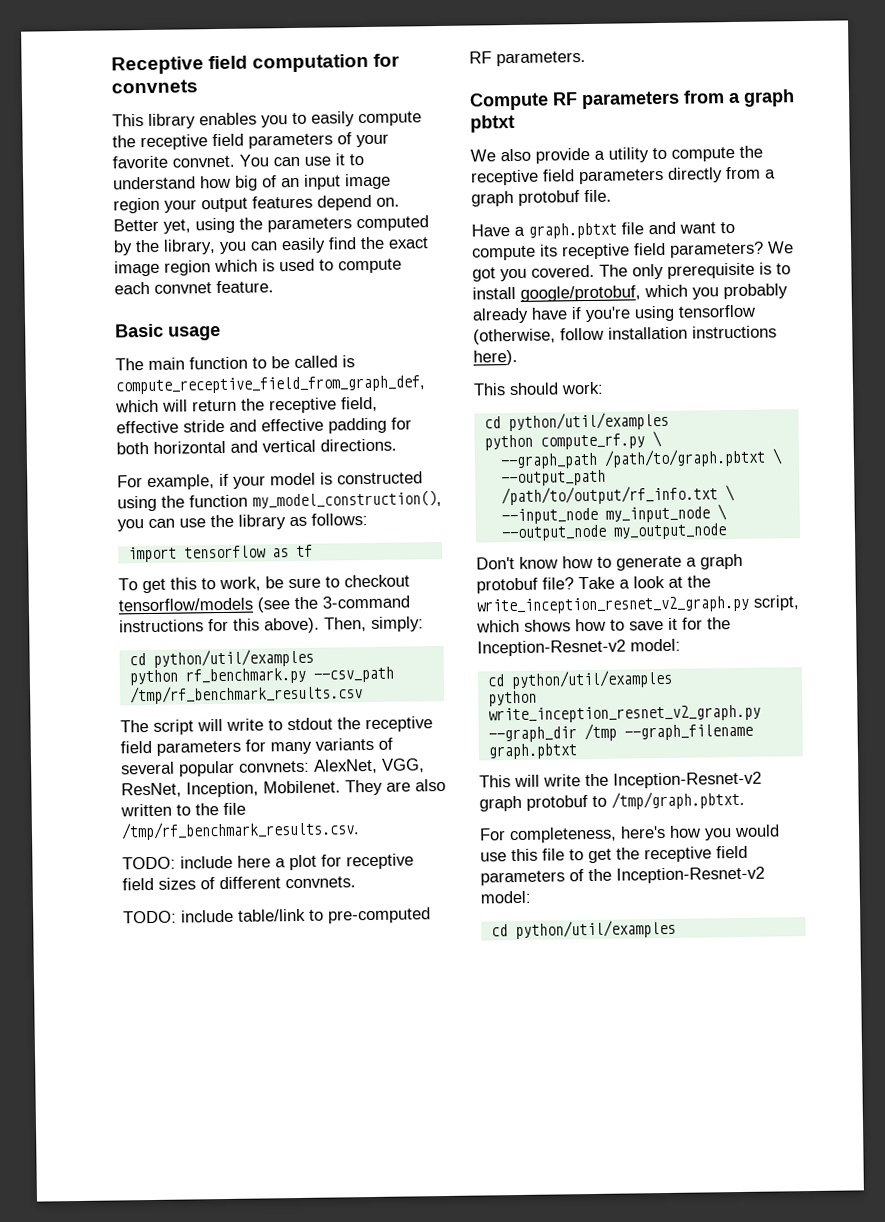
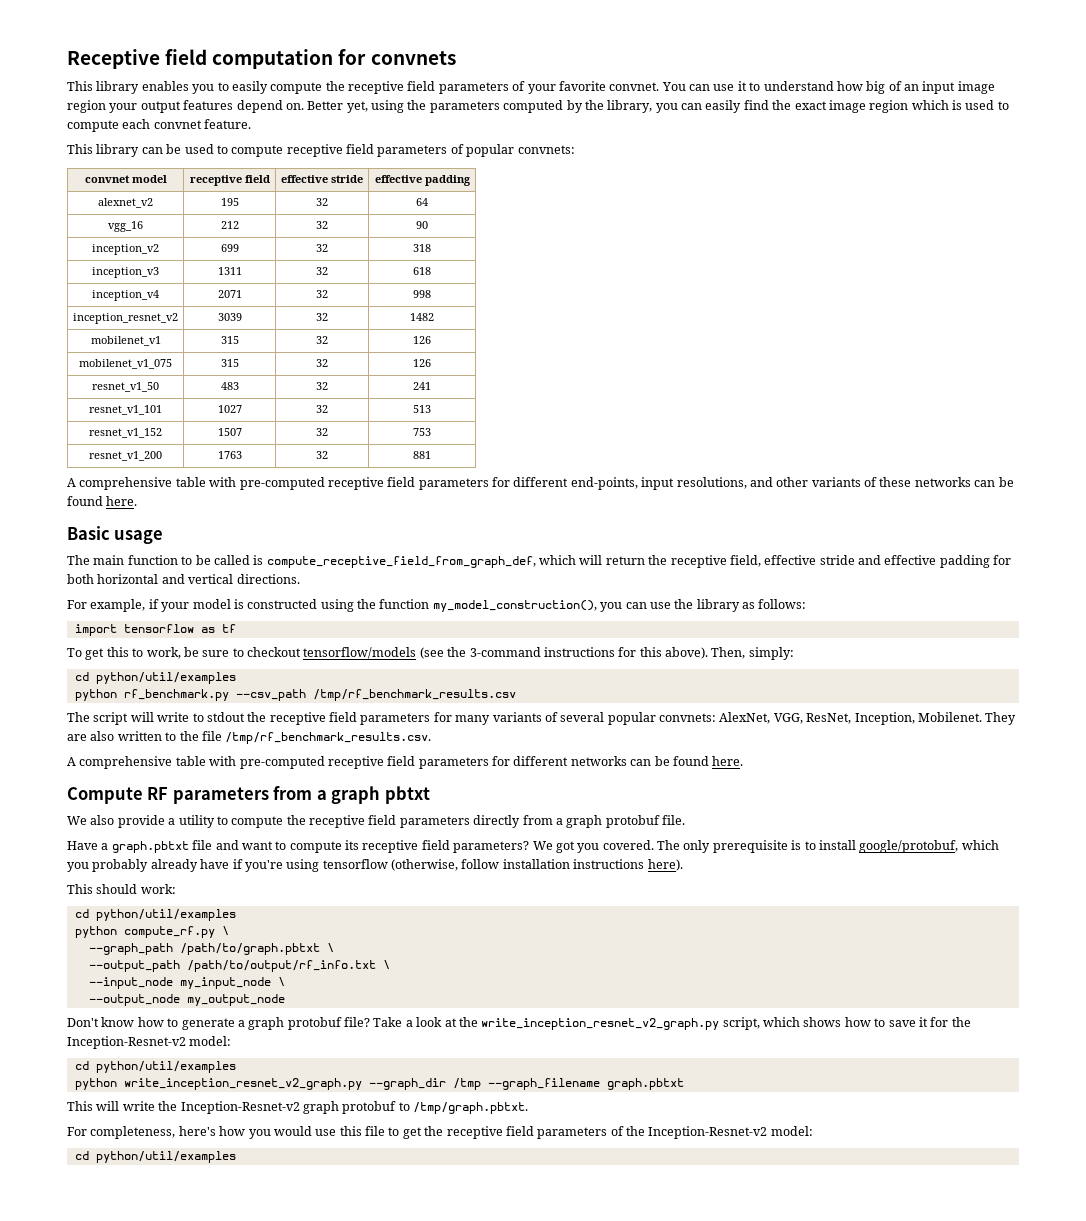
(274, 287) none -> [67,144,575,157] [84,175,167,183] [189,175,270,186] [281,175,363,183] [374,175,471,186] [98,198,153,208] [220,198,239,206] [316,198,328,206] [416,198,428,206] [108,221,143,232] [220,221,239,229] [316,221,328,229] [416,221,428,229] [92,244,159,255] [220,244,239,252] [316,244,328,252] [413,244,431,252] [92,267,159,278] [217,267,242,275] [316,267,328,275] [413,267,431,275] [92,290,159,301] [217,290,242,298] [316,290,328,298] [413,290,431,298] [73,313,178,324] [217,313,242,321] [316,313,328,321] [410,313,434,321] [90,336,161,346] [220,336,239,344] [316,336,328,344] [413,336,431,344] [79,359,172,369] [220,359,239,367] [316,359,328,367] [413,359,431,367] [92,382,159,392] [220,382,239,390] [316,382,328,390] [413,382,431,390] [89,405,162,415] [217,405,242,413] [316,405,328,413] [413,405,431,413] [89,428,162,438] [217,428,242,436] [316,428,328,436] [413,428,431,436] [89,451,162,461] [217,451,242,459] [316,451,328,459] [413,451,431,459] [67,477,1014,490] [67,496,138,506] // This library can be used to compute receptive field parameters of popular convnets: // convnet model | receptive field | effective stride | effective padding // alexnet_v2 | 195 | 32 | 64 // vgg_16 | 212 | 32 | 90 // inception_v2 | 699 | 32 | 318 // inception_v3 | 1311 | 32 | 618 // inception_v4 | 2071 | 32 | 998 // inception_resnet_v2 | 3039 | 32 | 1482 // mobilenet_v1 | 315 | 32 | 126 // mobilenet_v1_075 | 315 | 32 | 126 // resnet_v1_50 | 483 | 32 | 241 // resnet_v1_101 | 1027 | 32 | 513 // resnet_v1_152 | 1507 | 32 | 753 // resnet_v1_200 | 1763 | 32 | 881 // A comprehensive table with pre-computed receptive field parameters for different end-points, input resolutions, and other variants of these networks can be found here.
[122,853,414,871] [122,876,356,891] [123,907,431,924] [469,51,586,67] TODO: include here a plot for receptive field sizes of different convnets. // TODO: include table/link to pre-computed RF parameters. -> [67,756,744,769] A comprehensive table with pre-computed receptive field parameters for different networks can be found here.

